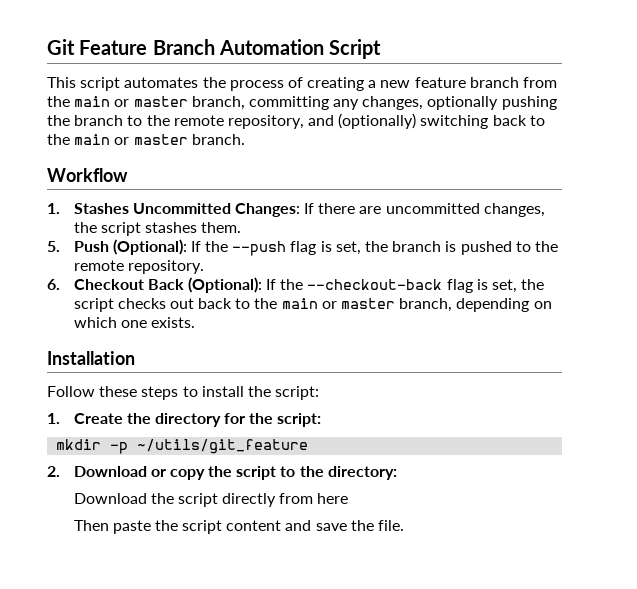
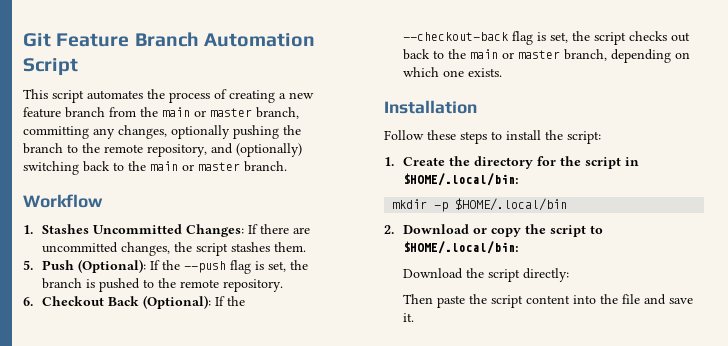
[277,413,322,427] script: -> [584,157,639,169] [402,173,519,186] script in $HOME/.local/bin:
[137,439,309,454] ~/utils/git_feature -> [455,198,568,211] $HOME/.local/bin
[299,466,397,480] the directory: -> [402,241,519,254] $HOME/.local/bin:
[222,493,349,507] directly from here -> [522,268,569,282] directly:
[285,520,404,531] and save the file. -> [572,294,693,305] [402,313,414,322] into the file and save it.

